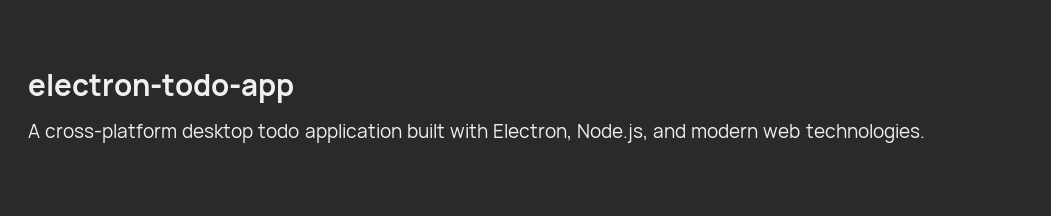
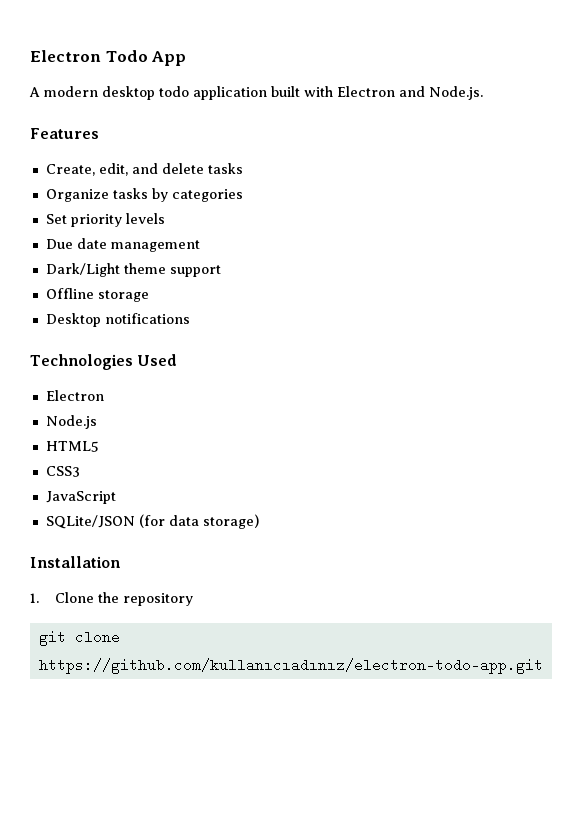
[28,74,294,103] electron-todo-app -> [30,50,187,66] Electron Todo App
[45,124,178,143] cross-platform -> [44,86,98,97] modern
[492,124,925,143] Electron, Node.js, and modern web technologies. -> [337,86,483,100] [30,128,99,139] [45,163,243,176] [45,188,243,202] [45,213,165,227] [45,238,200,252] [45,263,221,277] [45,288,149,302] [45,313,190,327] [30,354,178,370] [45,390,104,401] [45,415,97,429] [45,441,99,452] [45,466,80,477] [45,491,116,504] [45,514,259,529] [30,556,121,568] [30,592,194,606] [38,630,120,646] [38,658,543,674] Electron and Node.js. // Features // Create, edit, and delete tasks // Organize tasks by categories // Set priority levels // Due date management // Dark/Light theme support // Offline storage // Desktop notifications // Technologies Used // Electron // Node.js // HTML5 // CSS3 // JavaScript // SQLite/JSON (for data storage) // Installation // 1. Clone the repository // git clone https://github.com/kullanıcıadınız/electron-todo-app.git

